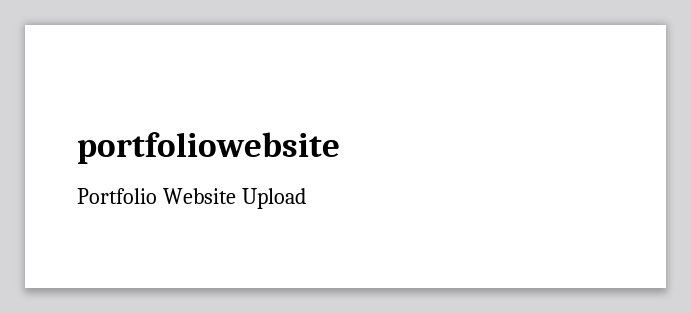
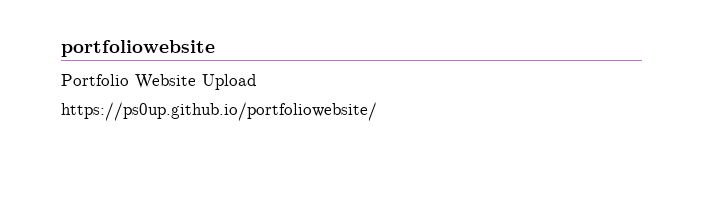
(306, 198) none -> [61,102,377,121] // https://ps0up.github.io/portfoliowebsite/

